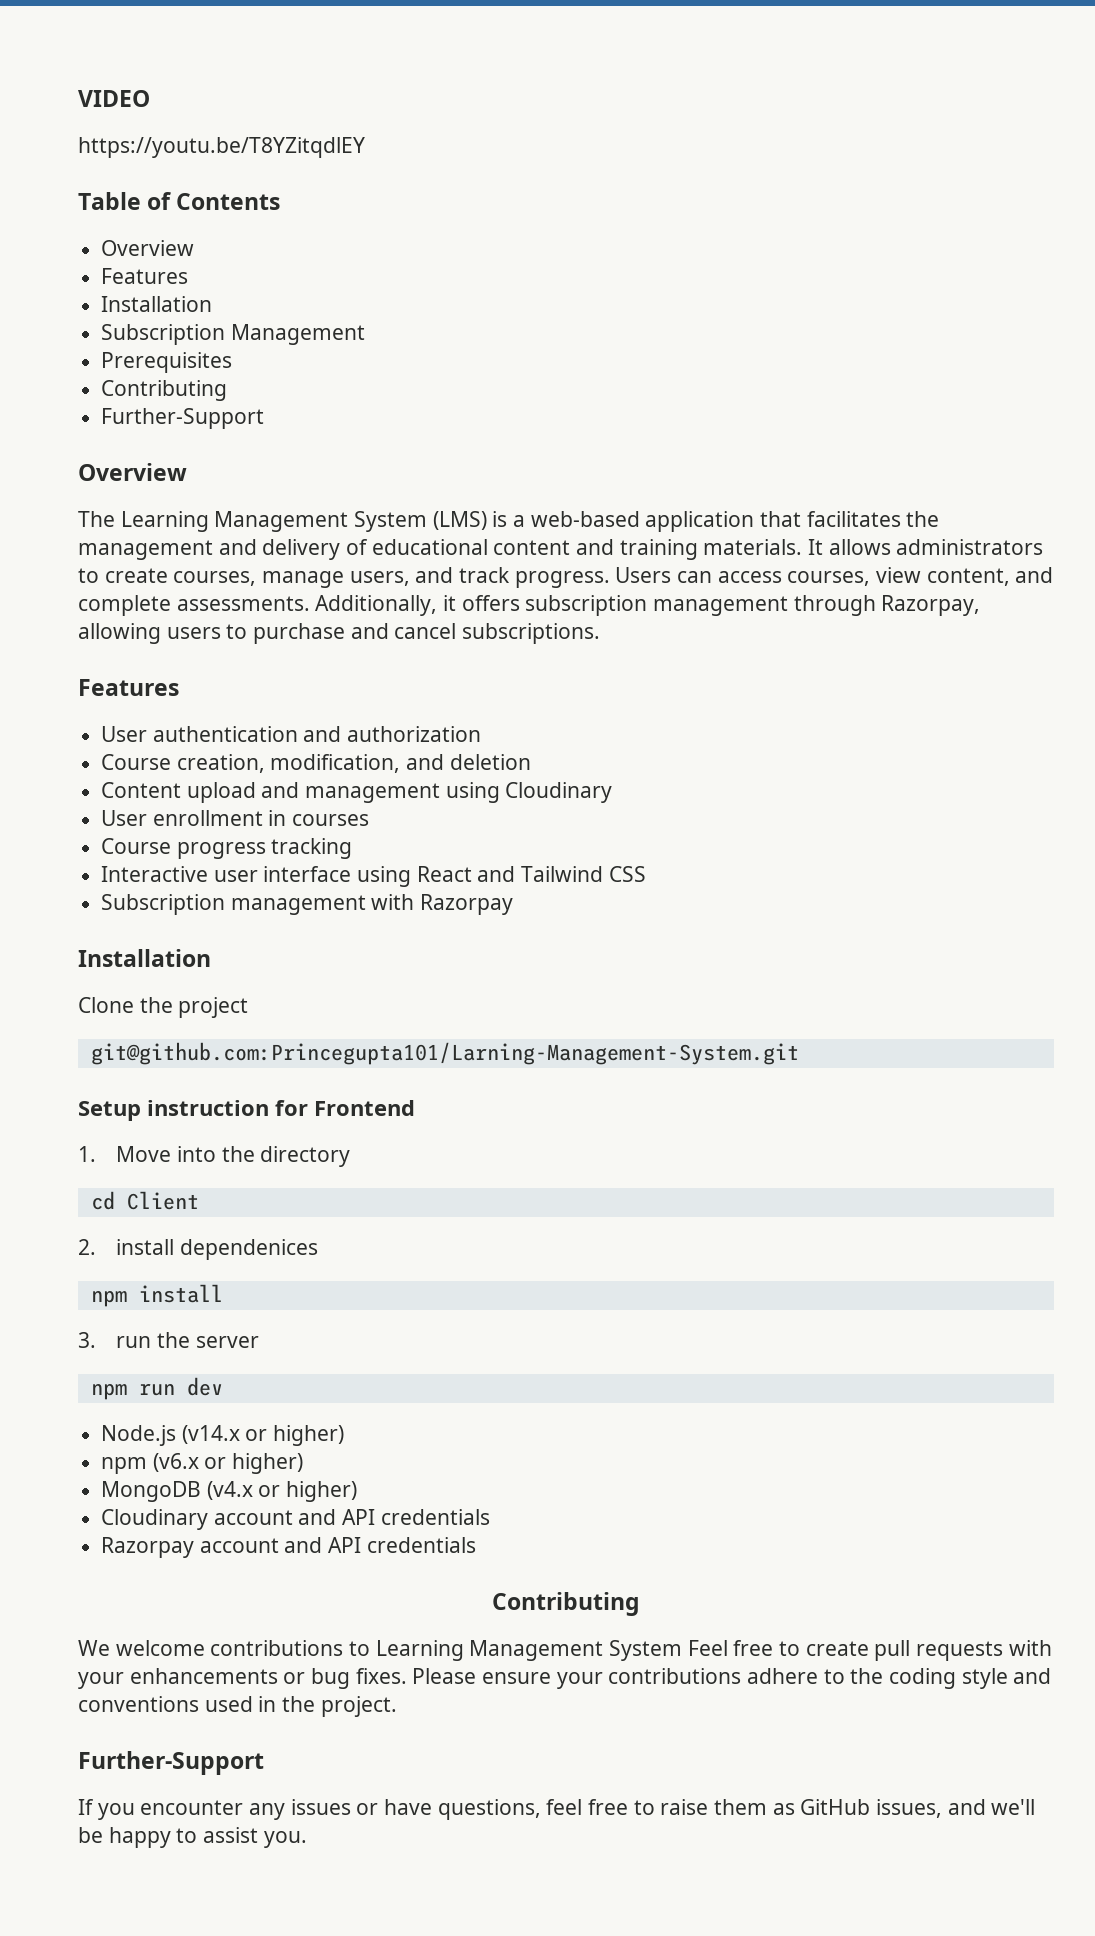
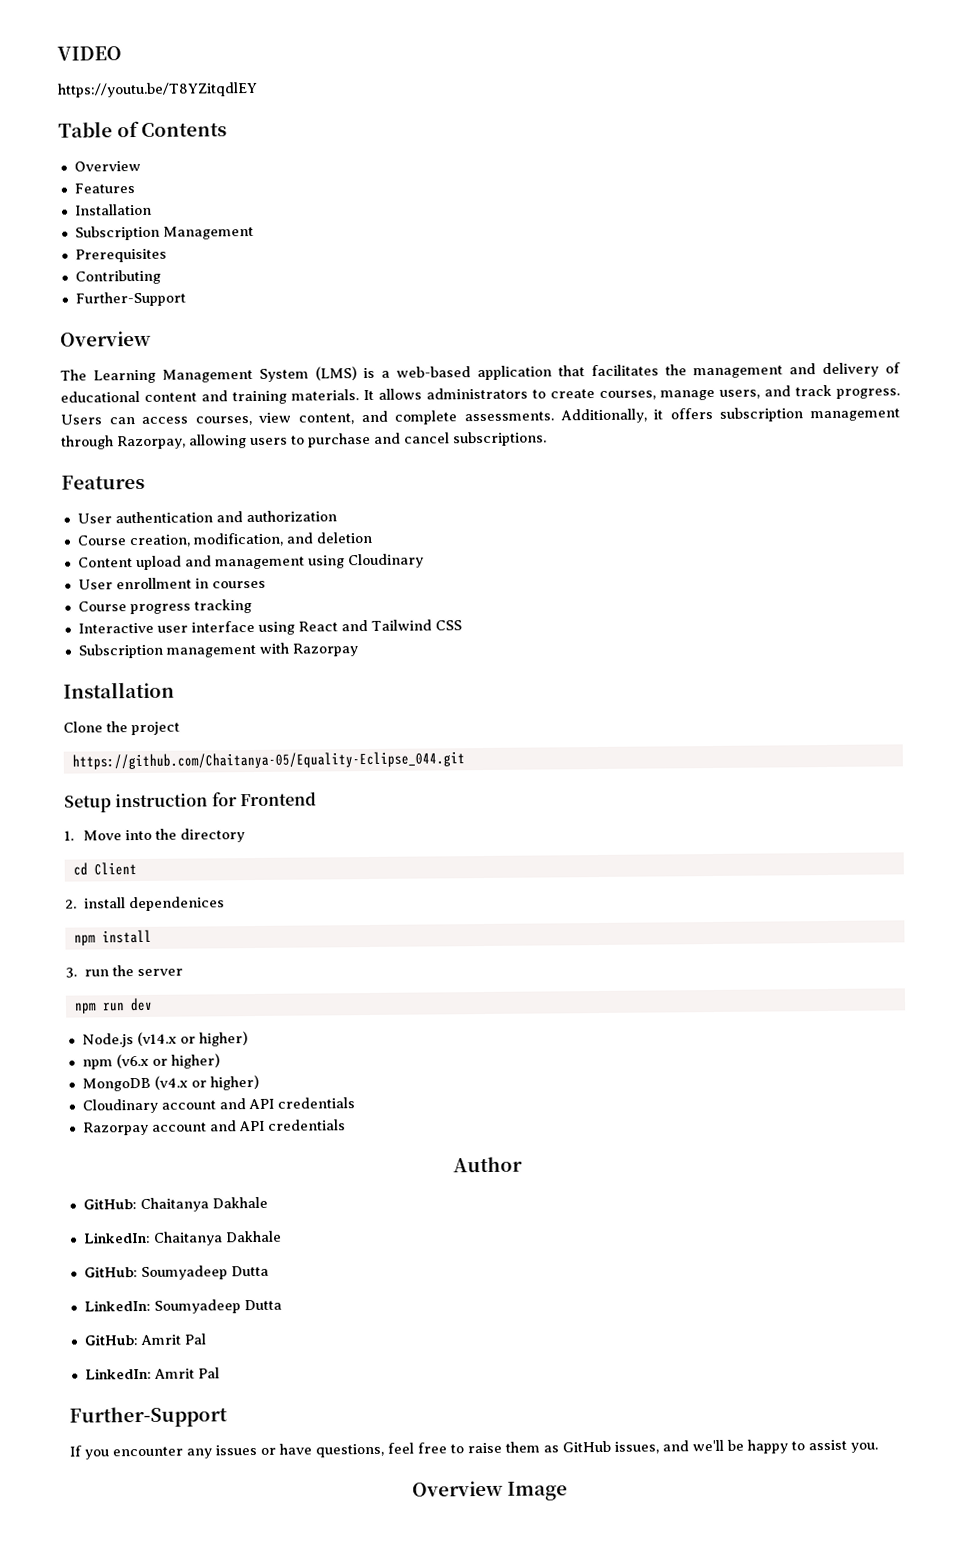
[90,1042,799,1065] git@github.com:Princegupta101/Larning-Management-System.git -> [71,751,465,770] https://github.com/Chaitanya-05/Equality-Eclipse_044.git
[492,1592,640,1616] [78,1640,1052,1661] [78,1668,1052,1689] [78,1696,397,1717] Contributing // We welcome contributions to Learning Management System Feel free to create pull requests with your enhancements or bug fixes. Please ensure your contributions adhere to the coding style and conventions used in the project. -> [452,1156,523,1173] [82,1196,268,1213] [82,1230,282,1246] [83,1265,269,1281] [83,1299,282,1314] [83,1333,206,1346] [84,1367,220,1380] Author // GitHub: Chaitanya Dakhale // LinkedIn: Chaitanya Dakhale // GitHub: Soumyadeep Dutta // LinkedIn: Soumyadeep Dutta // GitHub: Amrit Pal // LinkedIn: Amrit Pal
(307, 1839) none -> [412,1480,568,1501] // Overview Image

